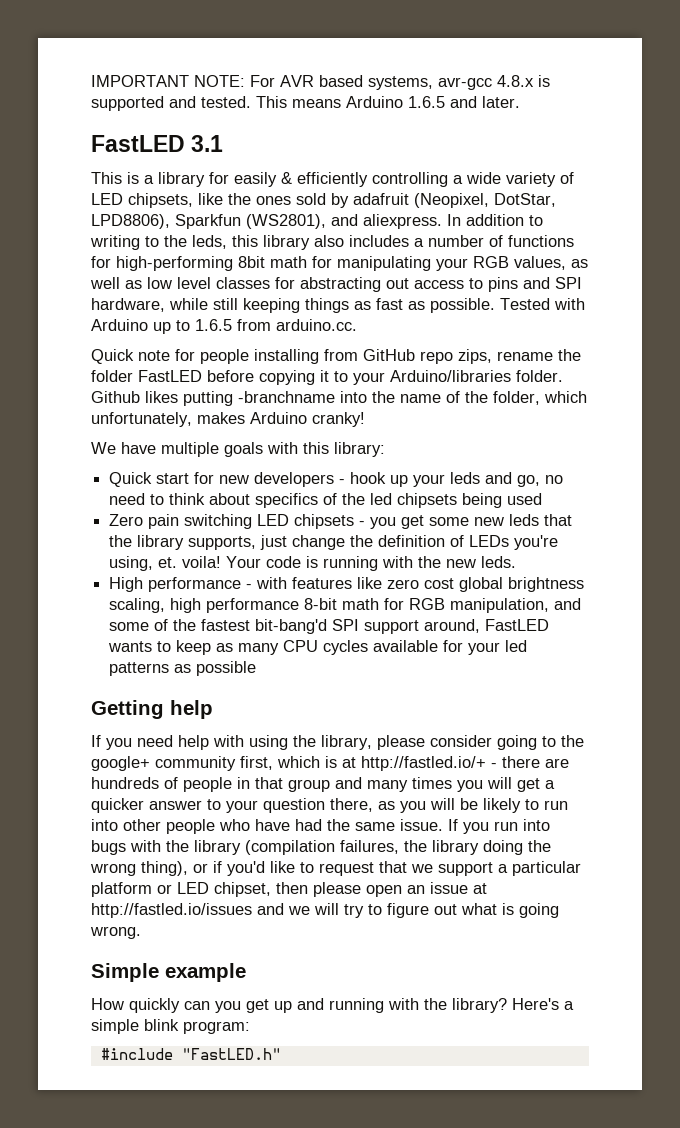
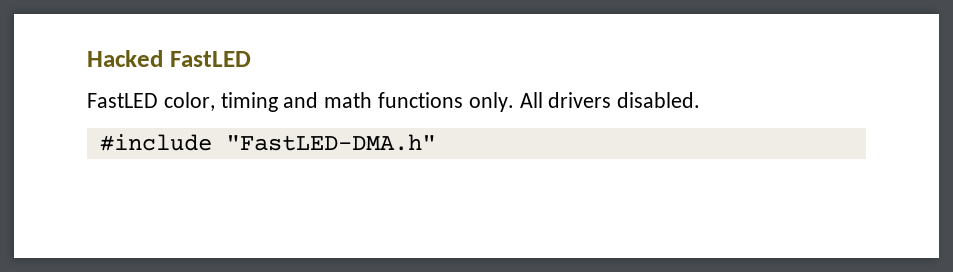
[91,75,550,90] [91,96,520,111] [91,135,224,152] [91,172,574,187] [91,193,556,208] [91,214,543,229] [90,235,574,250] [91,256,588,271] [90,277,582,292] [91,298,585,313] [91,319,357,334] [91,349,581,364] [91,370,563,385] [91,391,587,406] [91,412,365,427] [91,442,385,457] [109,472,564,487] [109,493,543,508] [109,514,573,529] [109,535,559,550] [109,556,517,571] [109,577,585,592] [109,598,582,613] [109,619,550,634] [108,640,528,655] [109,661,257,676] [91,700,213,719] [91,735,584,750] [91,756,569,771] [91,777,555,792] [91,798,568,813] [91,819,550,834] [91,840,551,855] [90,861,581,876] [91,882,487,897] [91,903,559,918] [90,926,141,939] [91,963,246,982] [91,998,574,1013] [91,1019,250,1034] IMPORTANT NOTE: For AVR based systems, avr-gcc 4.8.x is supported and tested. This means Arduino 1.6.5 and later. // FastLED 3.1 // This is a library for easily & efficiently controlling a wide variety of LED chipsets, like the ones sold by adafruit (Neopixel, DotStar, LPD8806), Sparkfun (WS2801), and aliexpress. In addition to writing to the leds, this library also includes a number of functions for high-performing 8bit math for manipulating your RGB values, as well as low level classes for abstracting out access to pins and SPI hardware, while still keeping things as fast as possible. Tested with Arduino up to 1.6.5 from arduino.cc. // Quick note for people installing from GitHub repo zips, rename the folder FastLED before copying it to your Arduino/libraries folder. Github likes putting -branchname into the name of the folder, which unfortunately, makes Arduino cranky! // We have multiple goals with this library: // Quick start for new developers - hook up your leds and go, no need to think about specifics of the led chipsets being used // Zero pain switching LED chipsets - you get some new leds that the library supports, just change the definition of LEDs you're using, et. voila! Your code is running with the new leds. // High performance - with features like zero cost global brightness scaling, high performance 8-bit math for RGB manipulation, and some of the fastest bit-bang'd SPI support around, FastLED wants to keep as many CPU cycles available for your led patterns as possible // Getting help // If you need help with using the library, please consider going to the google+ community first, which is at http://fastled.io/+ - there are hundreds of people in that group and many times you will get a quicker answer to your question there, as you will be likely to run into other people who have had the same issue. If you run into bugs with the library (compilation failures, the library doing the wrong thing), or if you'd like to request that we support a particular platform or LED chipset, then please open an issue at http://fastled.io/issues and we will try to figure out what is going wrong. // Simple example // How quickly can you get up and running with the library? Here's a simple blink program: -> [87,50,251,67] [87,92,701,112] Hacked FastLED // FastLED color, timing and math functions only. All drivers disabled.
[181,1048,281,1060] "FastLED.h" -> [225,134,436,151] "FastLED-DMA.h"

